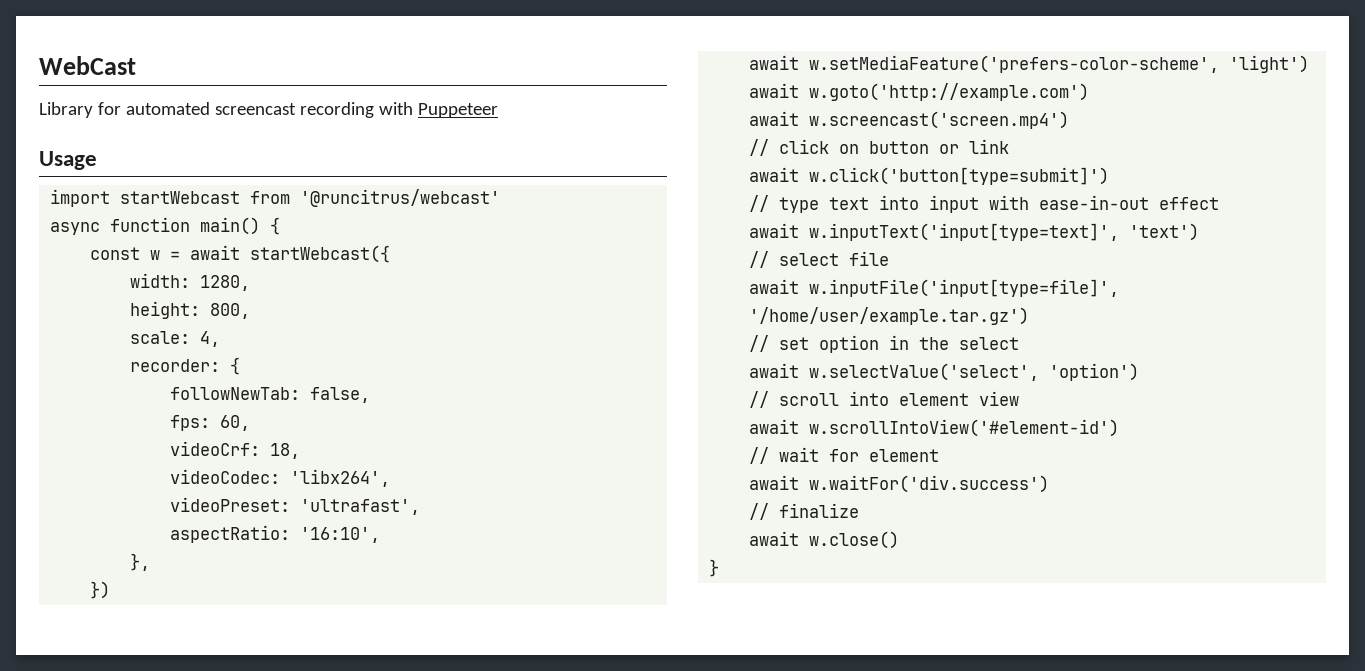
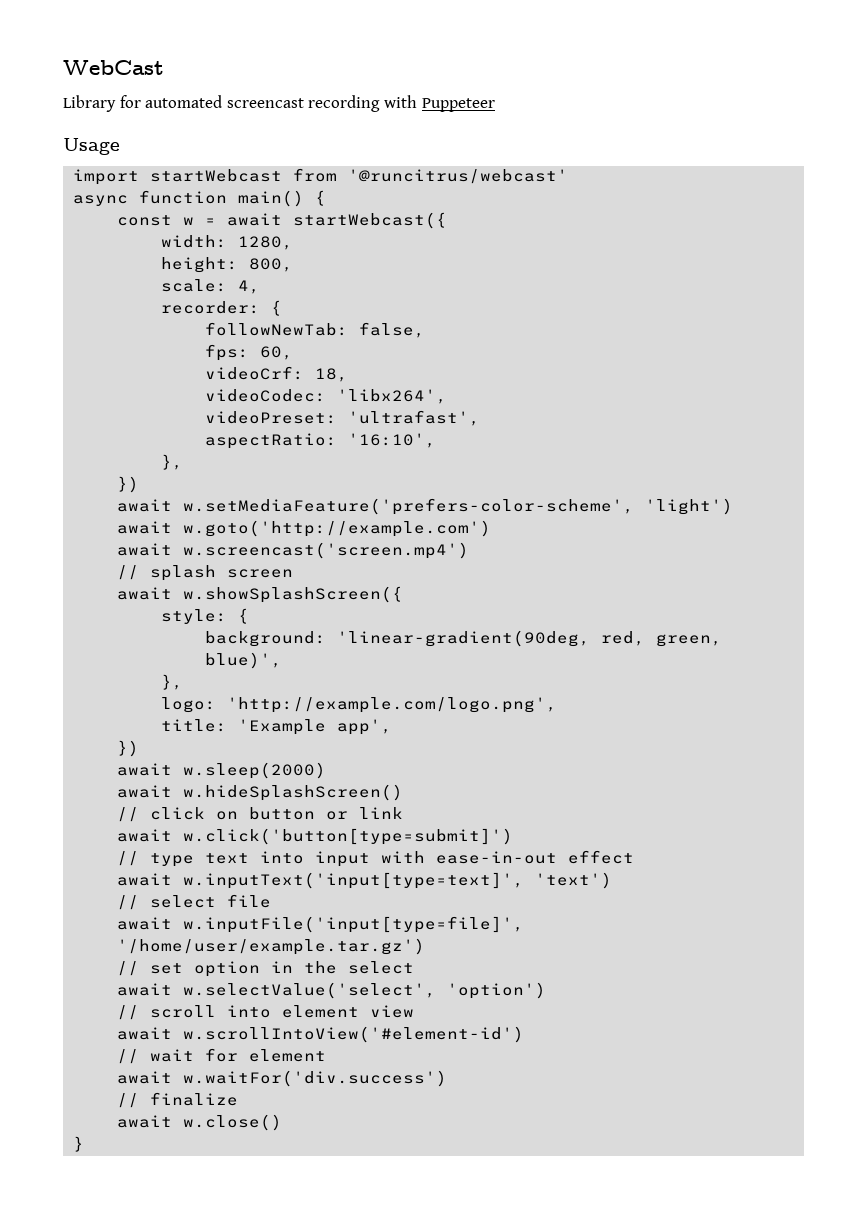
(1070, 120) none -> [117,565,294,581] [117,586,404,603] [161,608,250,624] [205,630,723,647] [205,652,283,669] [161,674,184,690] [161,697,558,713] [161,719,393,735] [117,740,140,757] [117,762,327,779] [117,784,404,801] // // splash screen // await w.showSplashScreen({ // style: { // background: 'linear-gradient(90deg, red, green, blue)', // }, // logo: 'http://example.com/logo.png', // title: 'Example app', // }) // await w.sleep(2000) // await w.hideSplashScreen()

